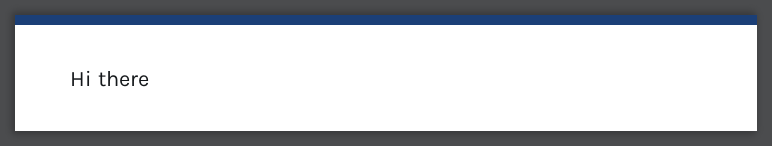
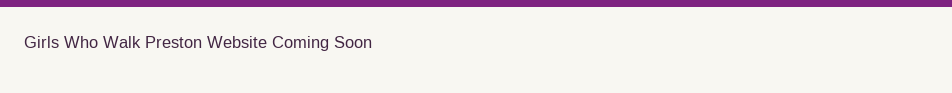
[70,70,149,87] Hi there -> [24,36,372,51] Girls Who Walk Preston Website Coming Soon

